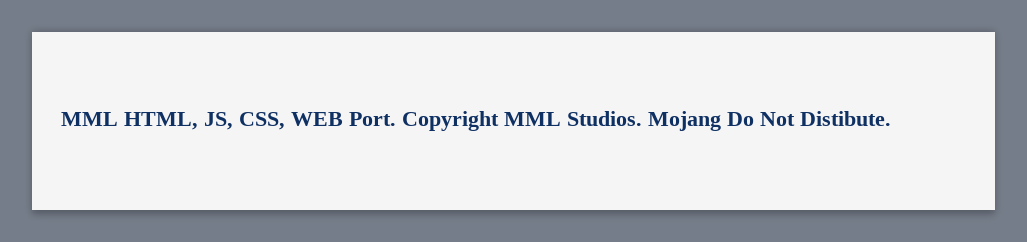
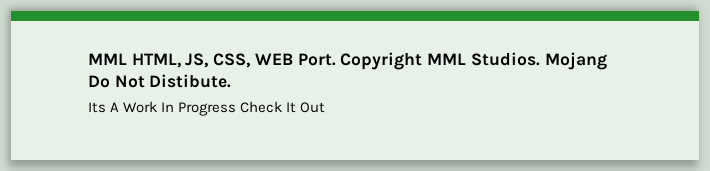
(891, 118) none -> [88,101,326,116] // Its A Work In Progress Check It Out

